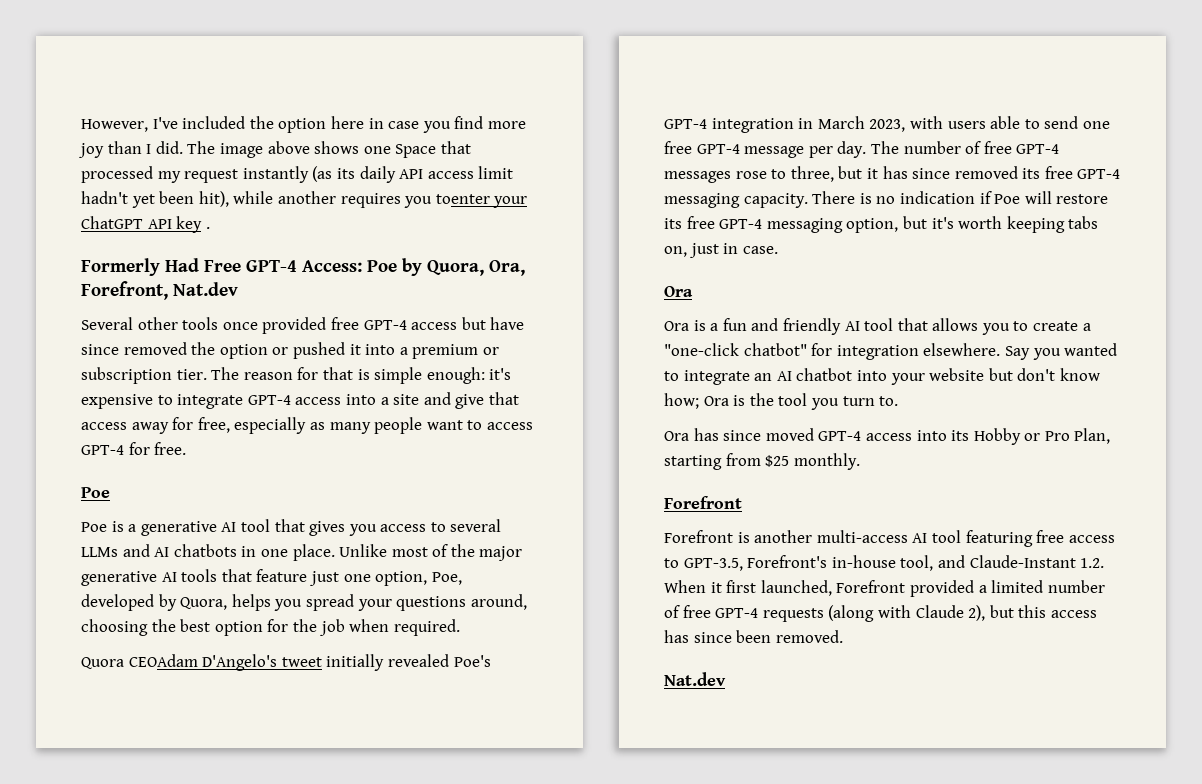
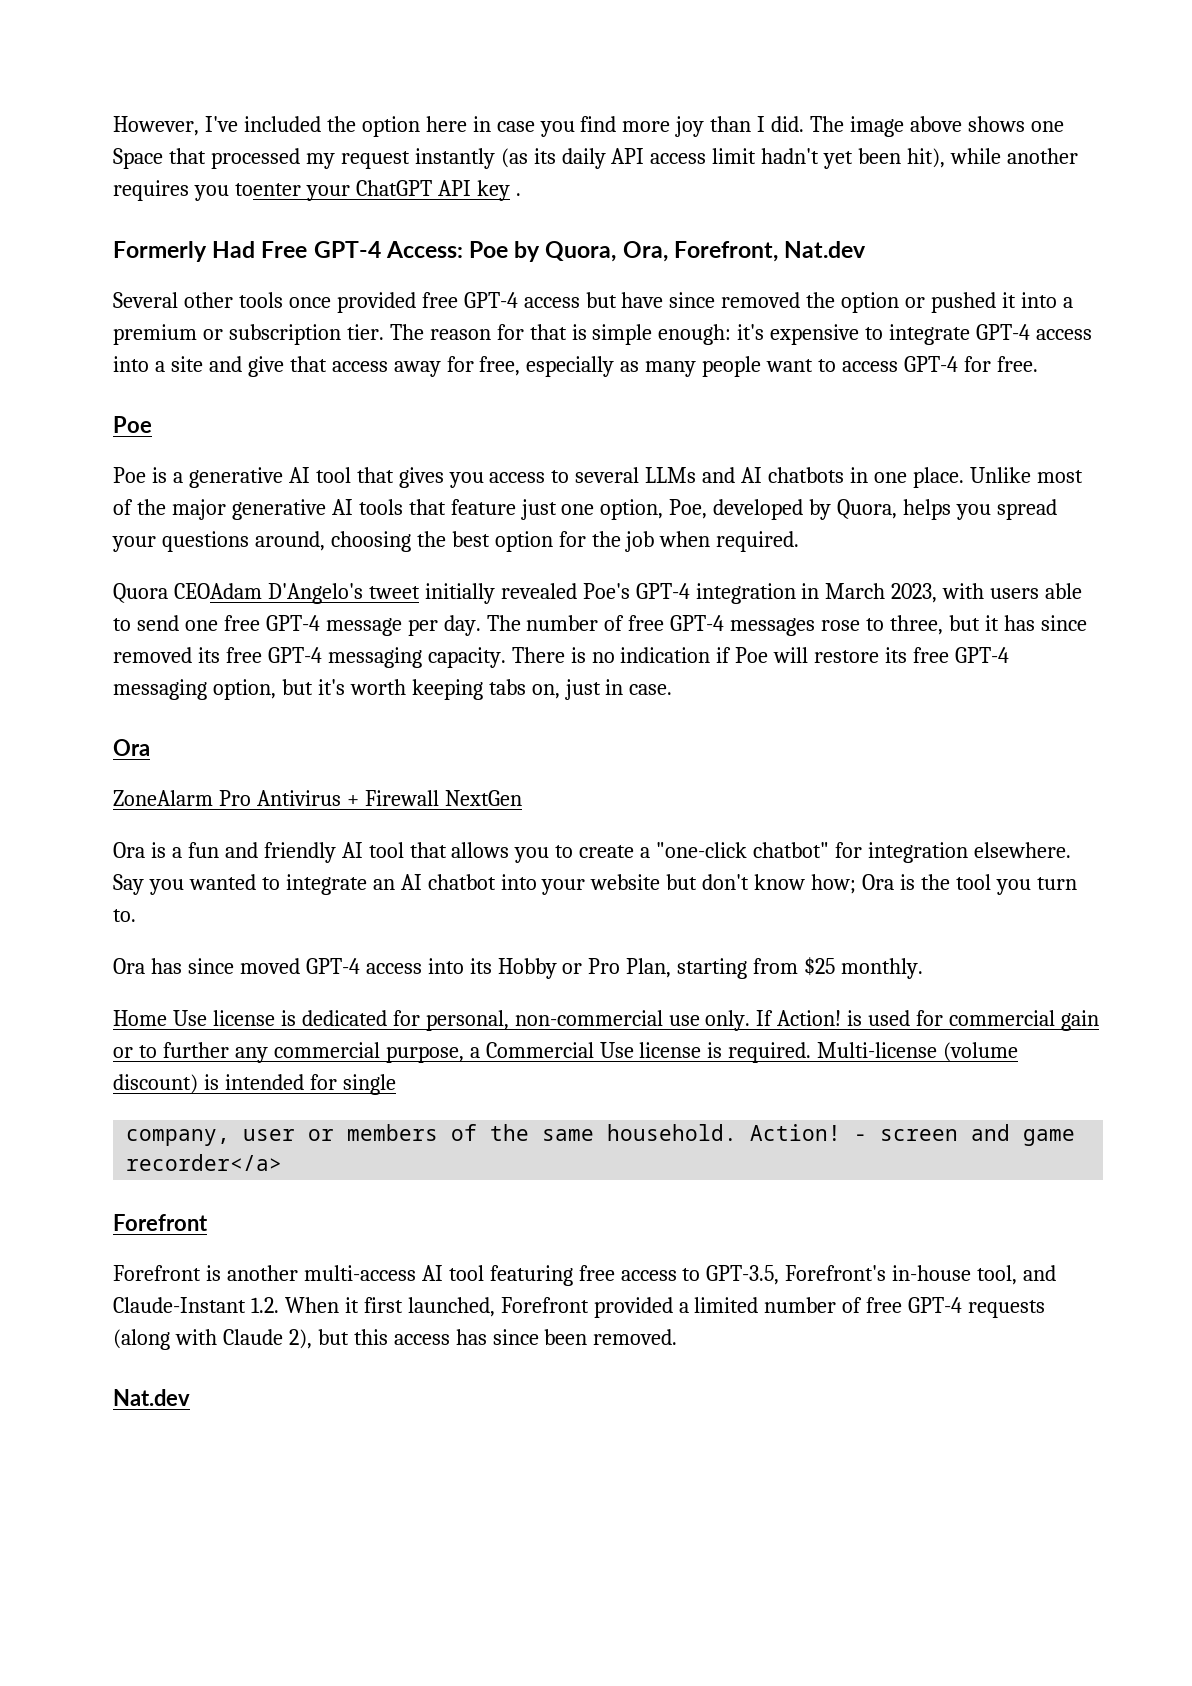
(693, 291) none -> [113,790,522,806] // ZoneAlarm Pro Antivirus + Firewall NextGen
(860, 461) none -> [113,1010,1100,1031] [113,1042,1019,1063] [113,1074,396,1095] [126,1124,1076,1146] [126,1154,283,1171] // Home Use license is dedicated for personal, non-commercial use only. If Action! is used for commercial gain or to further any commercial purpose, a Commercial Use license is required. Multi-license (volume discount) is intended for single // company, user or members of the same household. Action! - screen and game recorder</a>

